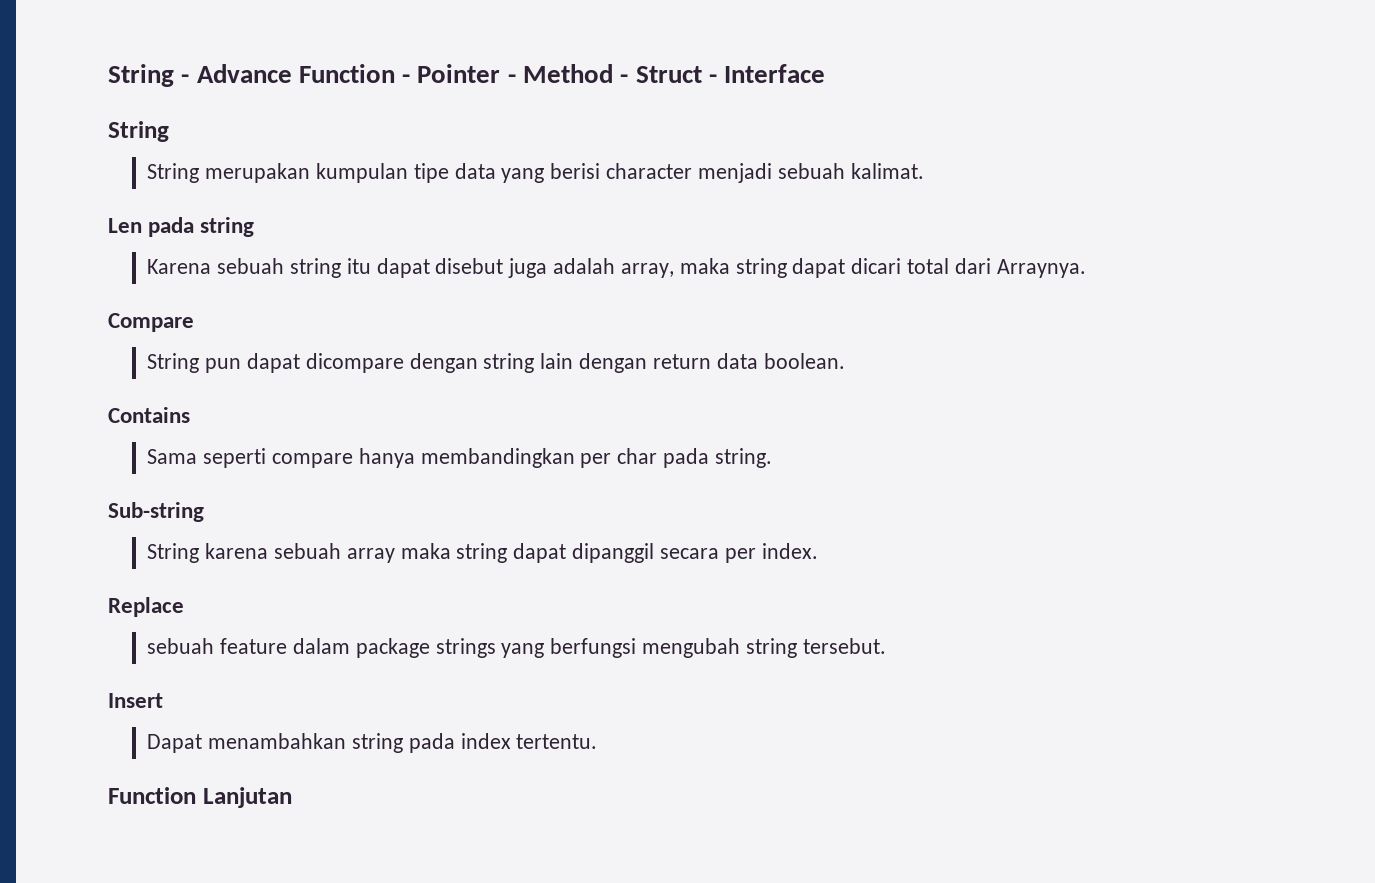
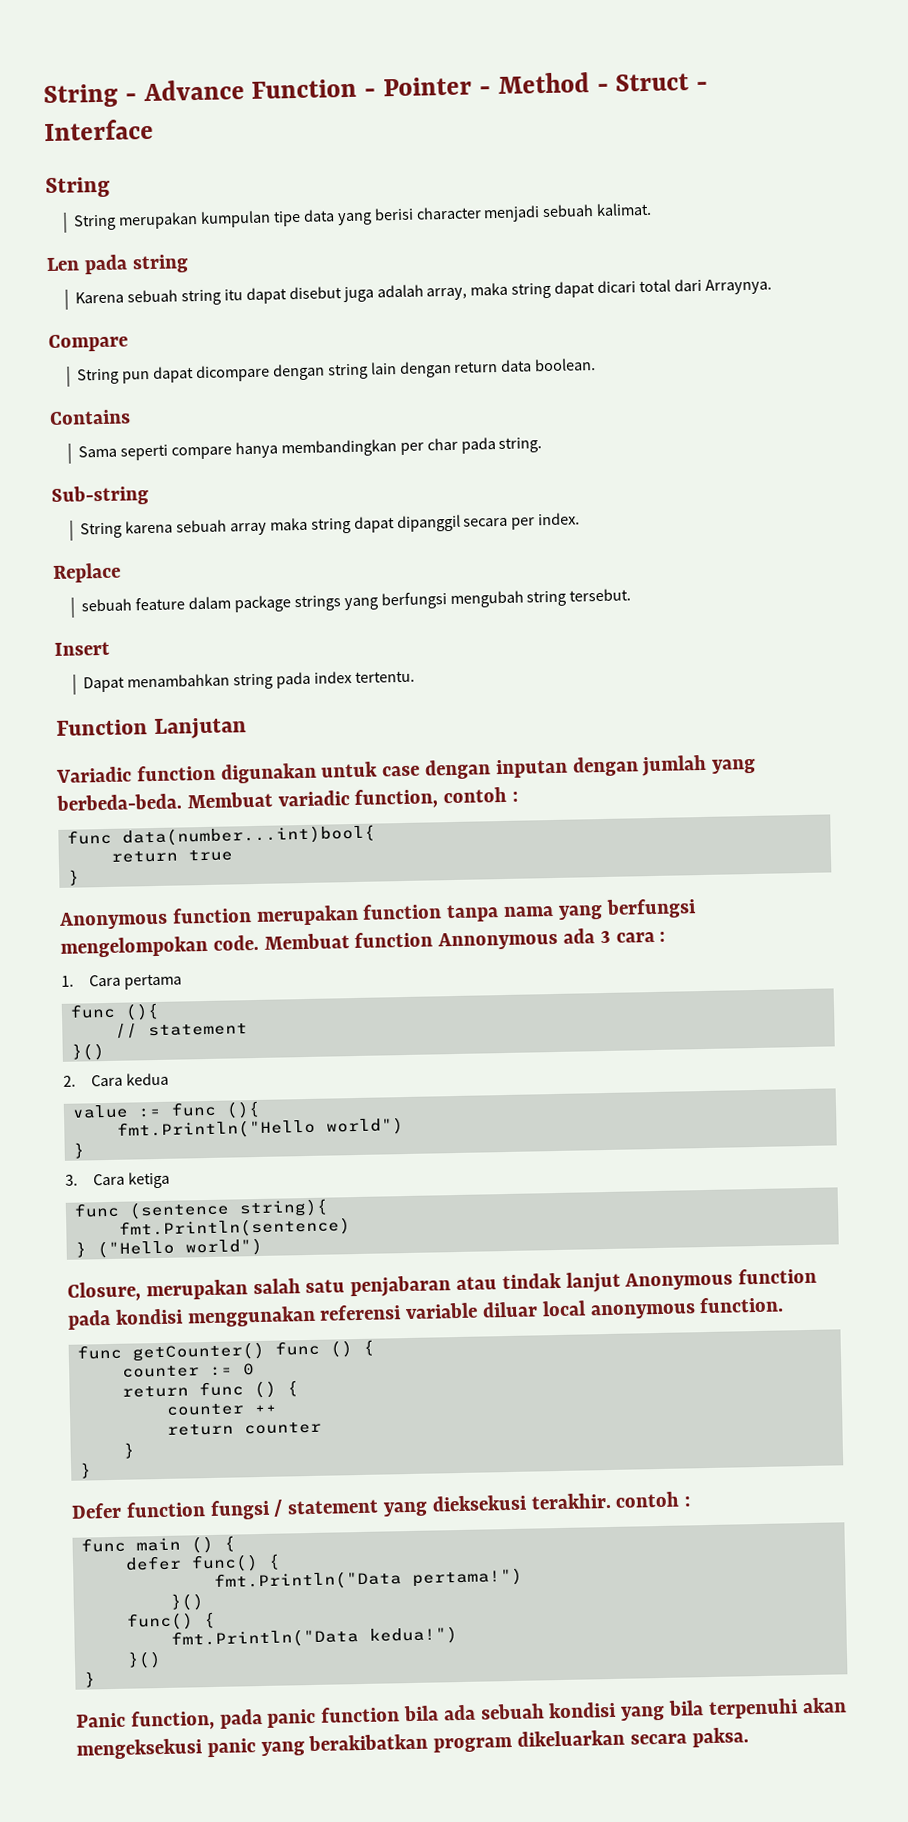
(292, 797) none -> [56,754,757,784] [56,786,519,811] [66,824,376,847] [110,849,233,863] [67,869,80,886] [58,898,696,930] [60,928,666,958] [61,973,183,990] [69,1002,160,1021] [114,1023,248,1039] [70,1043,105,1061] [63,1072,170,1087] [71,1100,261,1119] [116,1117,404,1140] [72,1142,85,1159] [65,1171,171,1189] [73,1198,329,1220] [118,1217,351,1239] [74,1237,263,1259] [67,1267,818,1302] [67,1296,785,1330] [76,1339,375,1362] [121,1363,255,1378] [121,1380,299,1399] [165,1403,278,1416] [166,1421,322,1436] [122,1442,135,1459] [78,1462,92,1479] [71,1491,691,1521] [80,1535,236,1554] [124,1553,281,1573] [213,1567,523,1591] [169,1593,204,1611] [126,1611,216,1631] [170,1626,458,1649] [126,1651,162,1669] [83,1671,96,1688] [76,1697,847,1731] [76,1727,749,1760] // Variadic function digunakan untuk case dengan inputan dengan jumlah yang berbeda-beda. Membuat variadic function, contoh : // func data(number...int)bool{ // return true // } // Anonymous function merupakan function tanpa nama yang berfungsi mengelompokan code. Membuat function Annonymous ada 3 cara : // 1. Cara pertama // func (){ // // statement // }() // 2. Cara kedua // value := func (){ // fmt.Println("Hello world") // } // 3. Cara ketiga // func (sentence string){ // fmt.Println(sentence) // } ("Hello world") // Closure, merupakan salah satu penjabaran atau tindak lanjut Anonymous function pada kondisi menggunakan referensi variable diluar local anonymous function. // func getCounter() func () { // counter := 0 // return func () { // counter ++ // return counter // } // } // Defer function fungsi / statement yang dieksekusi terakhir. contoh : // func main () { // defer func() { // fmt.Println("Data pertama!") // }() // func() { // fmt.Println("Data kedua!") // }() // } // Panic function, pada panic function bila ada sebuah kondisi yang bila terpenuhi akan mengeksekusi panic yang berakibatkan program dikeluarkan secara paksa.

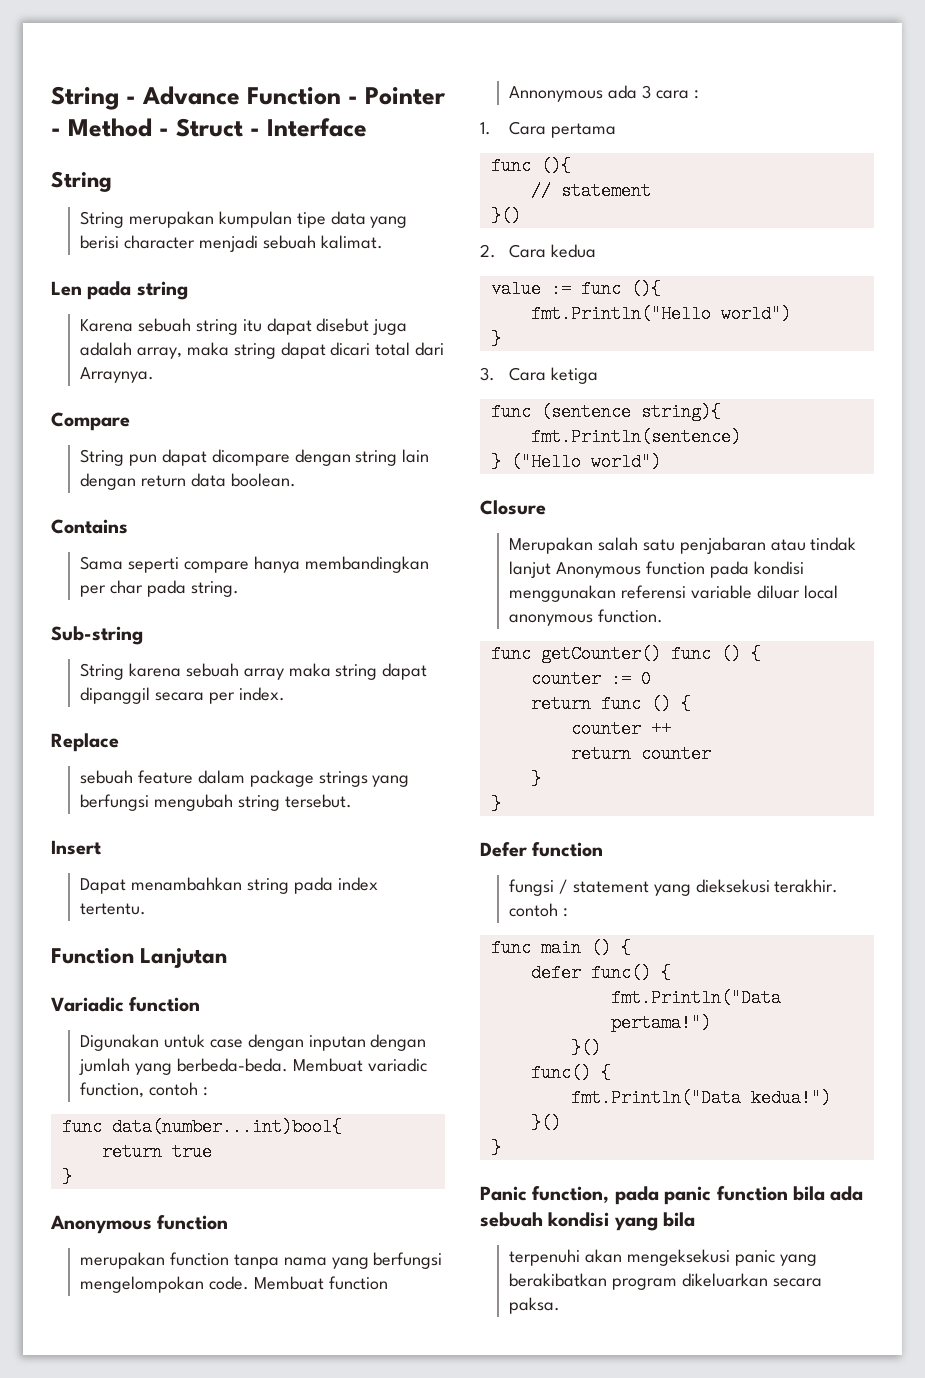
[220,762,317,784] digunakan -> [80,1034,160,1051] // Digunakan
(252, 915) none -> (229, 1222) //
[67,1279,248,1302] Closure, merupakan -> [480,500,546,515] [509,537,594,554] Closure // Merupakan
(206, 1509) none -> (604, 849) //
(705, 1708) none -> (696, 1219) //

